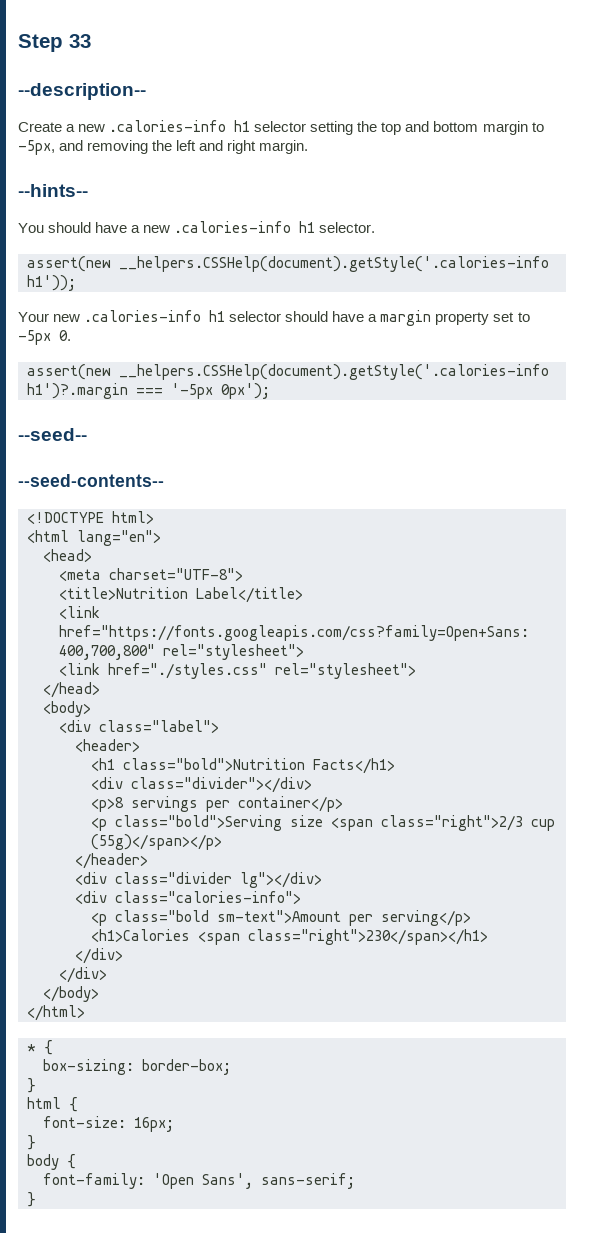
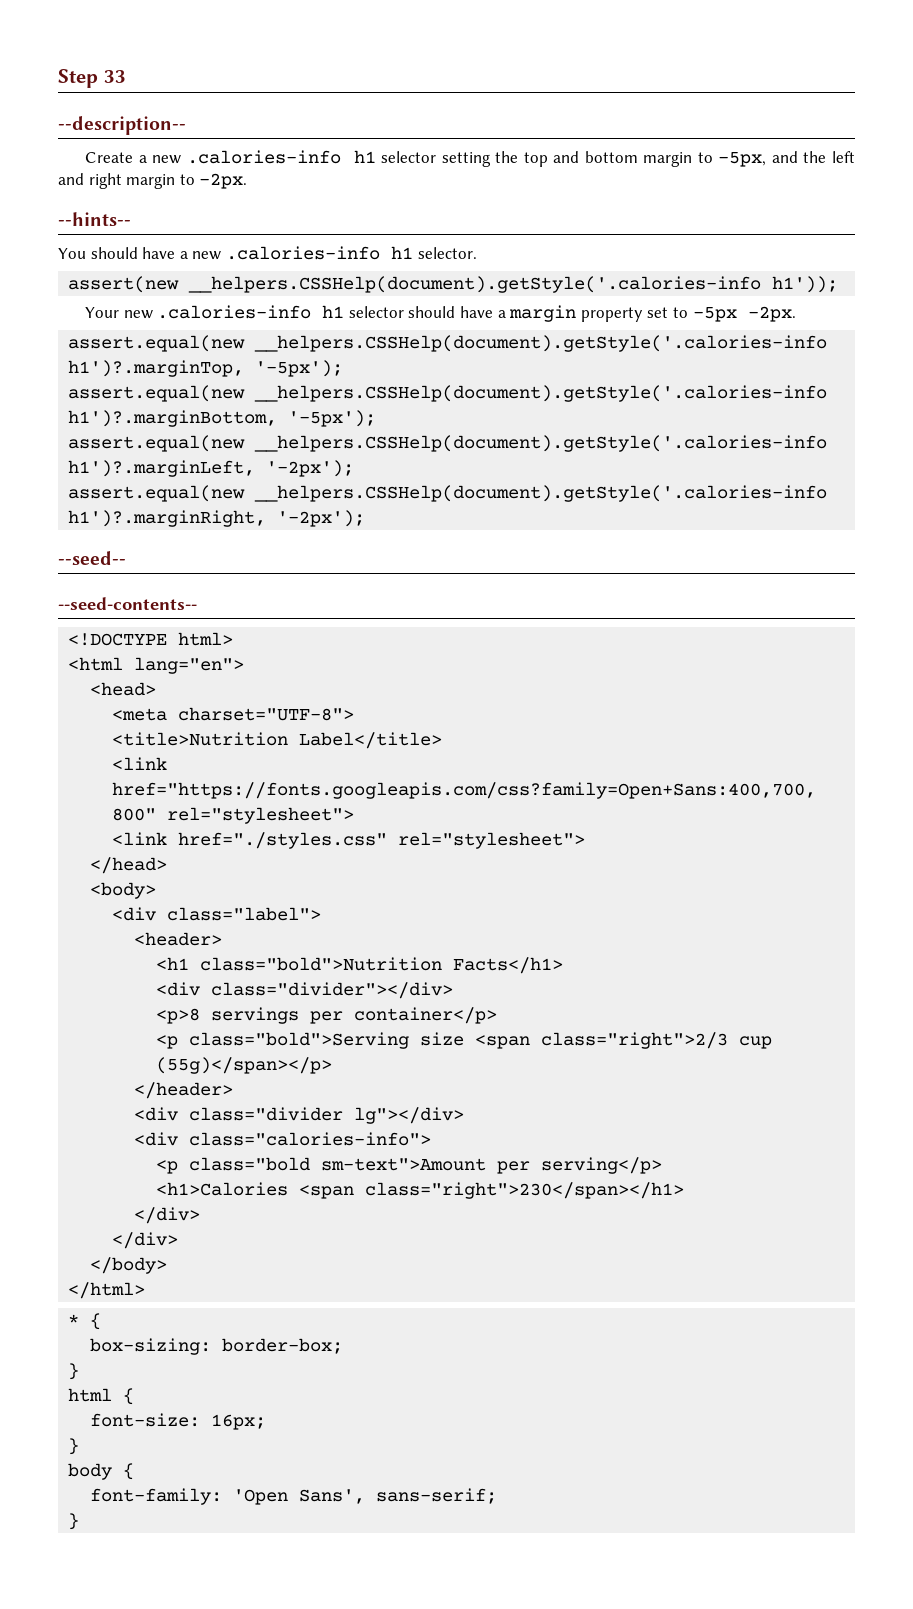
[87,140,149,154] removing -> (798, 157) none
[259,140,309,154] margin. -> [126,173,248,189] margin to -2px.
[59,330,71,341] [27,364,549,380] [27,383,270,399] 0. // assert(new __helpers.CSSHelp(document).getStyle('.calories-info h1')?.margin === '-5px 0px'); -> [747,306,796,322] [68,335,828,352] [68,360,344,377] [68,385,828,402] [68,410,377,427] [68,435,828,452] [68,460,355,477] [68,485,828,502] [68,510,366,527] -2px. // assert.equal(new __helpers.CSSHelp(document).getStyle('.calories-info h1')?.marginTop, '-5px'); // assert.equal(new __helpers.CSSHelp(document).getStyle('.calories-info h1')?.marginBottom, '-5px'); // assert.equal(new __helpers.CSSHelp(document).getStyle('.calories-info h1')?.marginLeft, '-2px'); // assert.equal(new __helpers.CSSHelp(document).getStyle('.calories-info h1')?.marginRight, '-2px');

